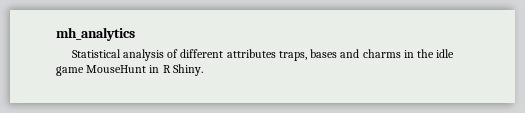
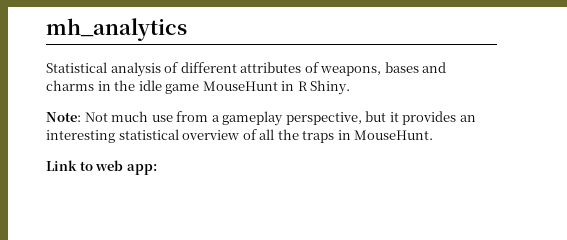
[278,51,307,61] traps, -> [304,62,382,76] of weapons,
(203, 70) none -> [46,111,476,126] [46,129,434,143] [46,160,157,175] // Note: Not much use from a gameplay perspective, but it provides an interesting statistical overview of all the traps in MouseHunt. // Link to web app:

